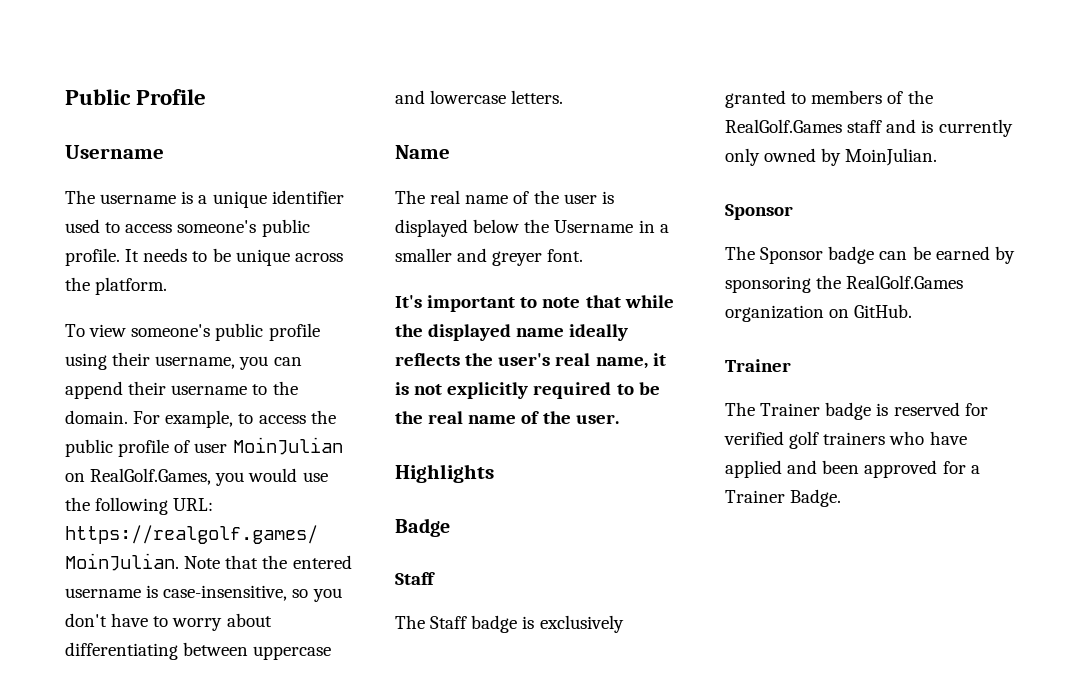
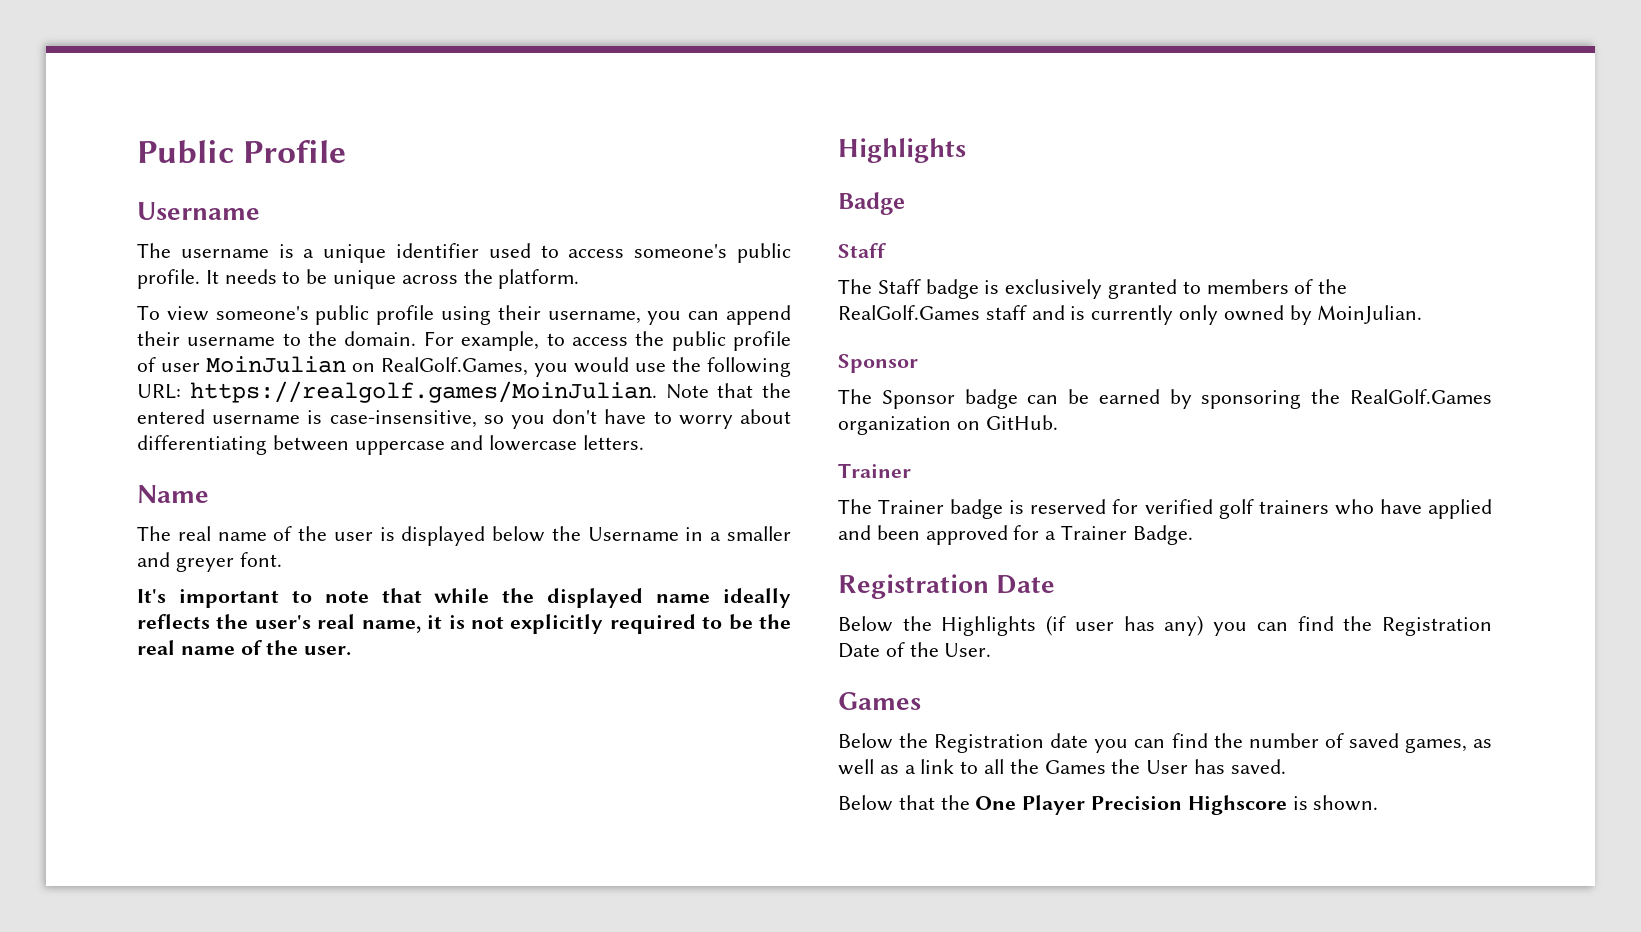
(842, 498) none -> [838,574,1056,599] [838,615,1492,636] [838,642,992,658] [838,692,921,710] [838,733,1492,753] [838,759,1286,775] [838,795,1379,815] // Registration Date // Below the Highlights (if user has any) you can find the Registration Date of the User. // Games // Below the Registration date you can find the number of saved games, as well as a link to all the Games the User has saved. // Below that the One Player Precision Highscore is shown.

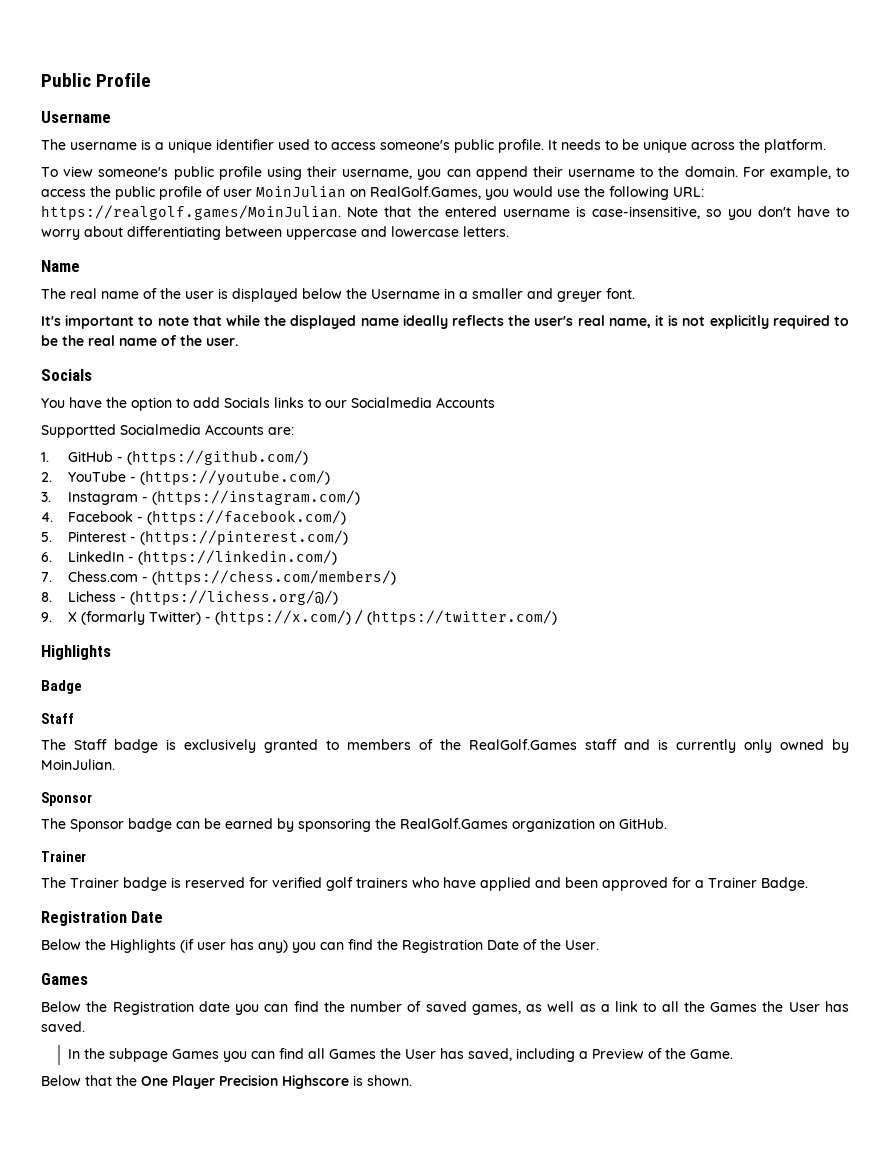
(352, 651) none -> [41,369,92,381] [41,397,495,411] [41,424,294,438] [41,450,308,465] [41,470,330,486] [41,490,360,505] [41,510,346,525] [41,530,348,545] [41,550,337,565] [41,570,396,585] [41,590,338,605] [41,610,557,625] // Socials // You have the option to add Socials links to our Socialmedia Accounts // Supportted Socialmedia Accounts are: // 1. GitHub - (https://github.com/) // 2. YouTube - (https://youtube.com/) // 3. Instagram - (https://instagram.com/) // 4. Facebook - (https://facebook.com/) // 5. Pinterest - (https://pinterest.com/) // 6. LinkedIn - (https://linkedin.com/) // 7. Chess.com - (https://chess.com/members/) // 8. Lichess - (https://lichess.org/@/) // 9. X (formarly Twitter) - (https://x.com/) / (https://twitter.com/)
(1286, 766) none -> [67,1048,733,1062] // In the subpage Games you can find all Games the User has saved, including a Preview of the Game.

